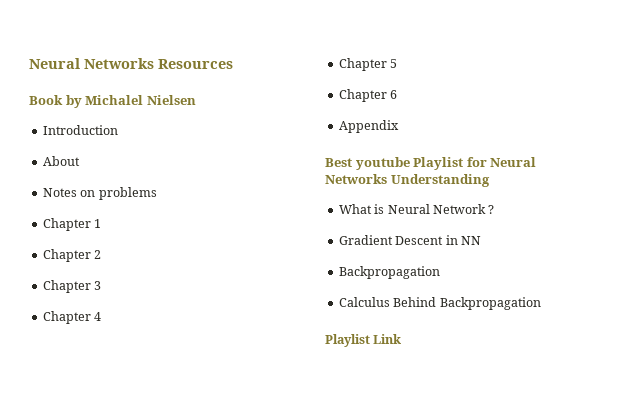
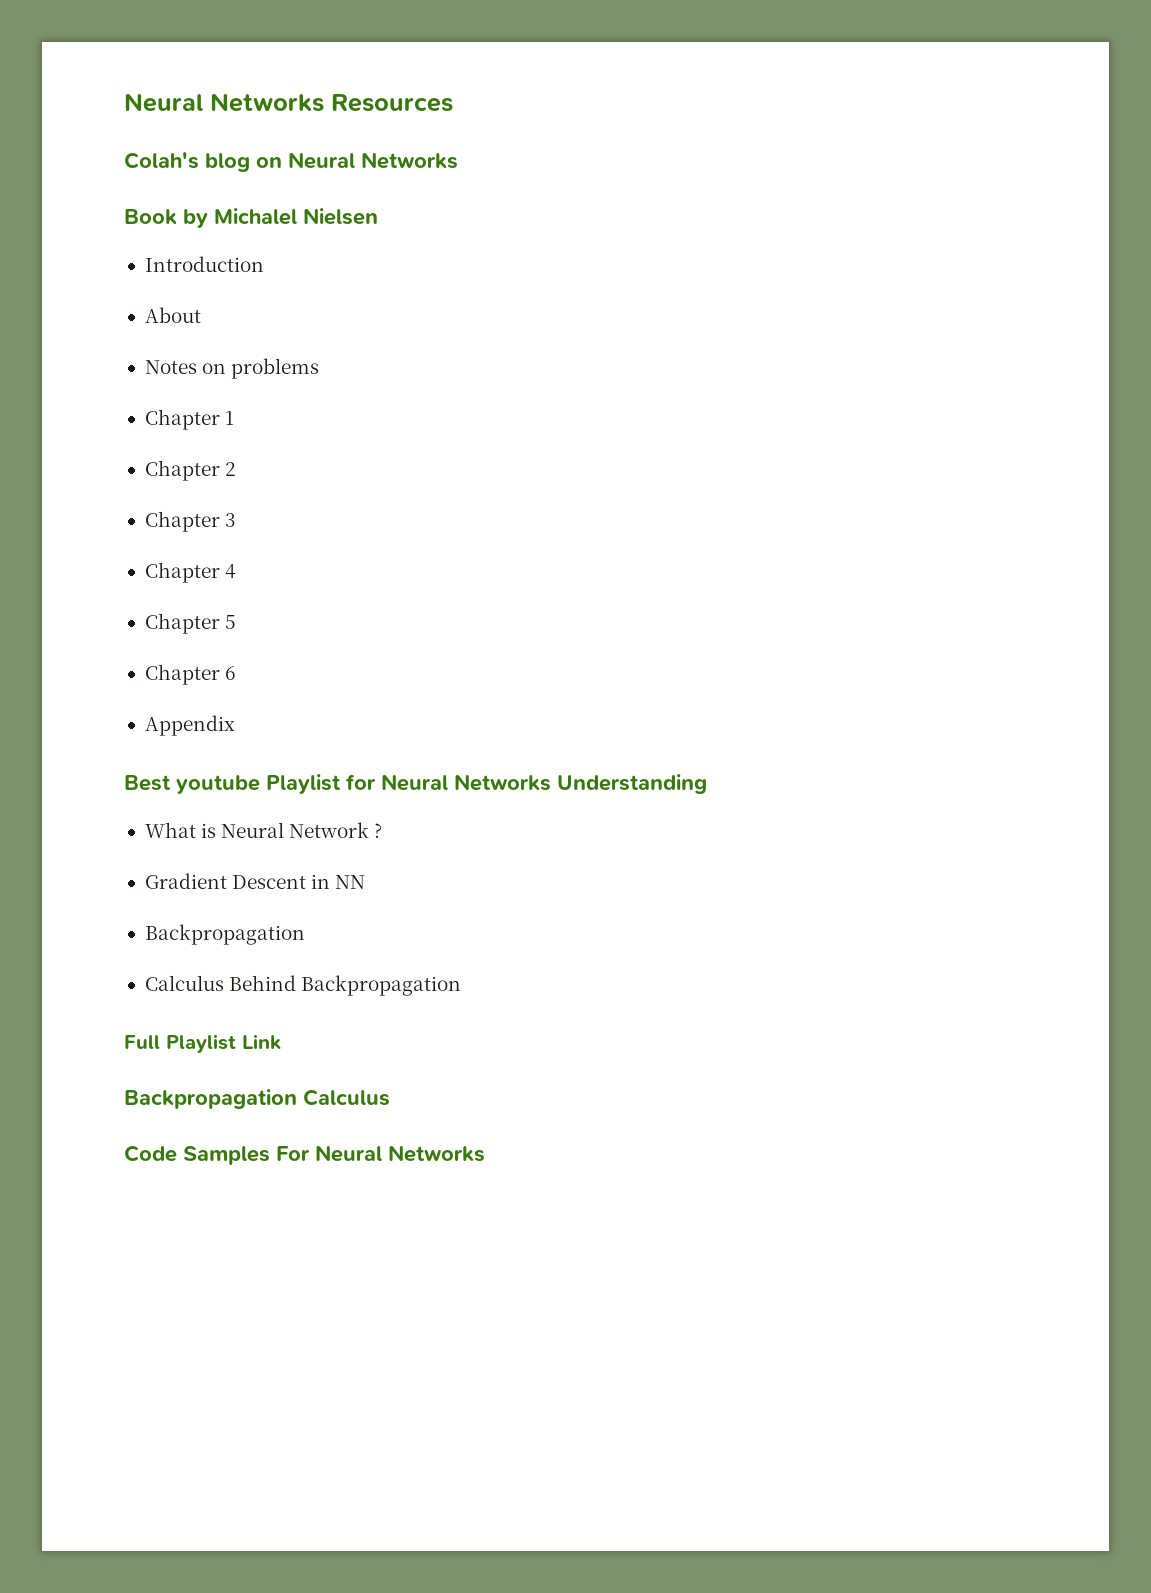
(233, 64) none -> [124,152,458,172] // Colah's blog on Neural Networks
(541, 303) none -> [124,1035,160,1049] Full
(402, 339) none -> [124,1089,390,1109] [124,1145,485,1165] // Backpropagation Calculus // Code Samples For Neural Networks

